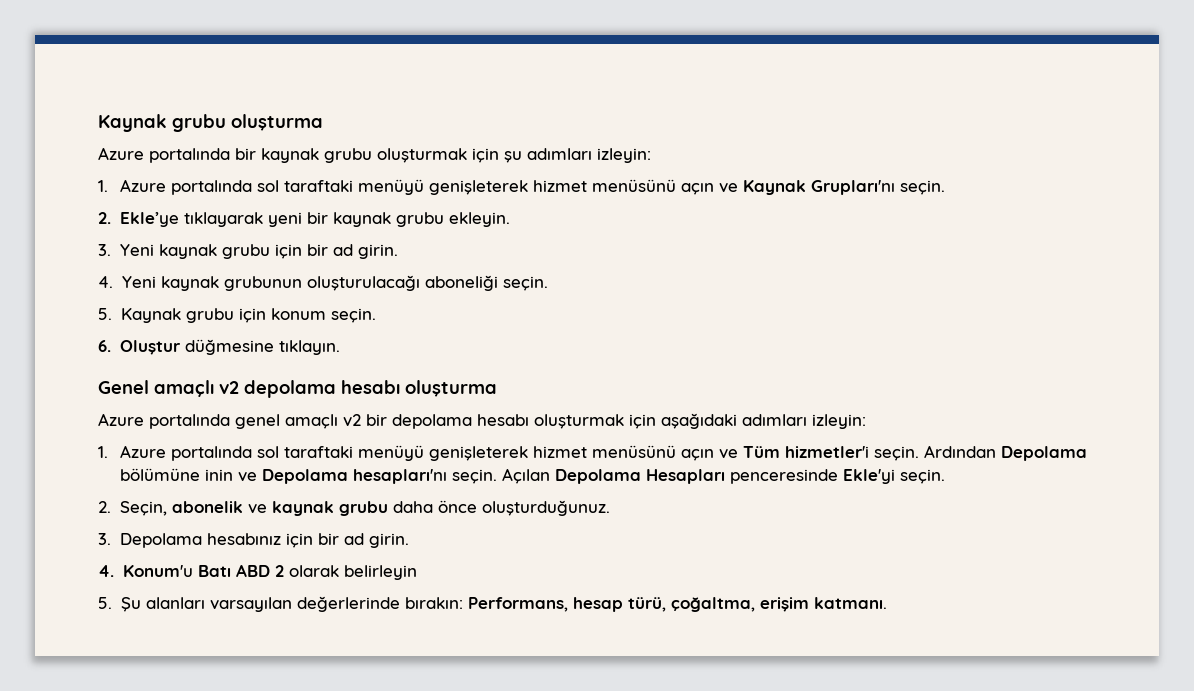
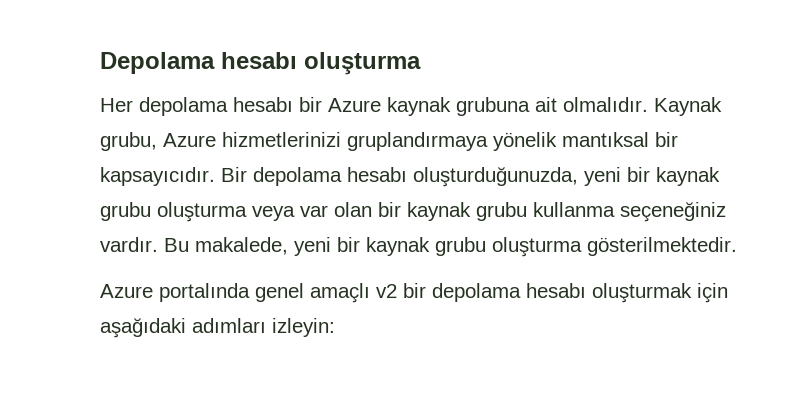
[98,114,323,132] [98,147,651,163] [98,179,946,195] [98,212,511,227] [98,244,399,259] [98,275,548,291] [98,308,376,323] [98,339,341,355] [98,380,497,398] Kaynak grubu oluşturma // Azure portalında bir kaynak grubu oluşturmak için şu adımları izleyin: // 1. Azure portalında sol taraftaki menüyü genişleterek hizmet menüsünü açın ve Kaynak Grupları'nı seçin. // 2. Ekle’ye tıklayarak yeni bir kaynak grubu ekleyin. // 3. Yeni kaynak grubu için bir ad girin. // 4. Yeni kaynak grubunun oluşturulacağı aboneliği seçin. // 5. Kaynak grubu için konum seçin. // 6. Oluştur düğmesine tıklayın. // Genel amaçlı v2 depolama hesabı oluşturma -> [100,52,421,75] [100,97,722,116] [100,132,678,151] [100,167,720,187] [100,202,726,222] [100,237,737,257] Depolama hesabı oluşturma // Her depolama hesabı bir Azure kaynak grubuna ait olmalıdır. Kaynak grubu, Azure hizmetlerinizi gruplandırmaya yönelik mantıksal bir kapsayıcıdır. Bir depolama hesabı oluşturduğunuzda, yeni bir kaynak grubu oluşturma veya var olan bir kaynak grubu kullanma seçeneğiniz vardır. Bu makalede, yeni bir kaynak grubu oluşturma gösterilmektedir.
[98,445,1088,461] [120,468,946,484] [98,500,611,516] [98,533,410,548] [98,564,417,580] [98,596,887,612] // 1. Azure portalında sol taraftaki menüyü genişleterek hizmet menüsünü açın ve Tüm hizmetler'i seçin. Ardından Depolama bölümüne inin ve Depolama hesapları'nı seçin. Açılan Depolama Hesapları penceresinde Ekle'yi seçin. // 2. Seçin, abonelik ve kaynak grubu daha önce oluşturduğunuz. // 3. Depolama hesabınız için bir ad girin. // 4. Konum'u Batı ABD 2 olarak belirleyin // 5. Şu alanları varsayılan değerlerinde bırakın: Performans, hesap türü, çoğaltma, erişim katmanı. -> (335, 327) none

